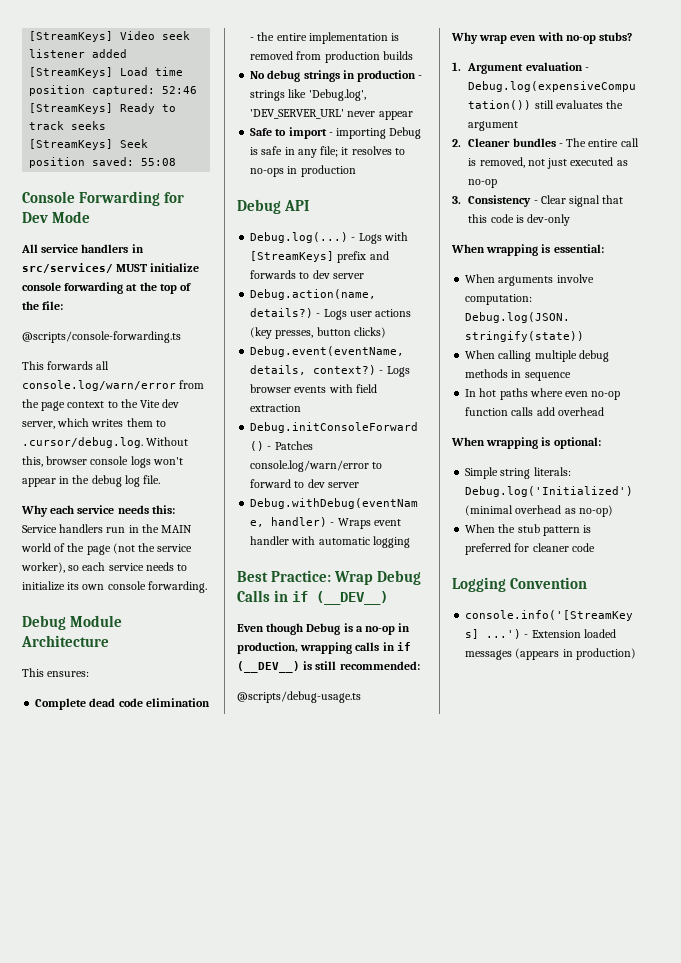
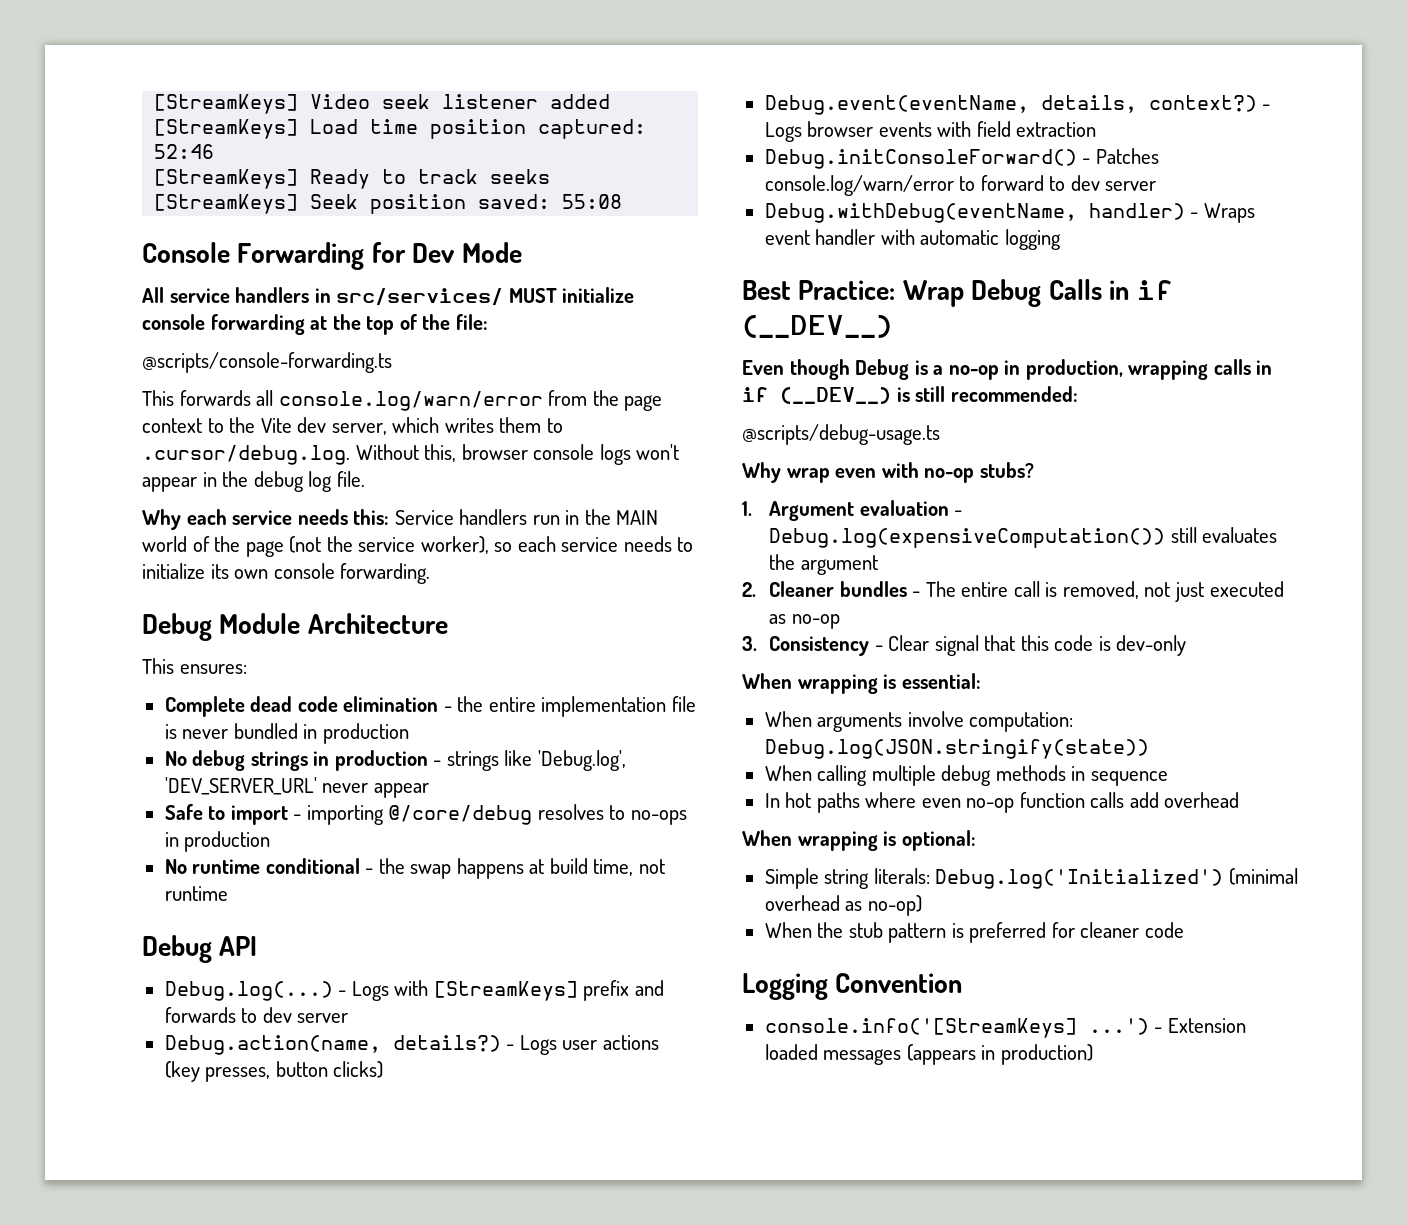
[391,33,400,41] [250,51,413,63] is removed from production builds -> [671,696,696,712] [164,723,409,744] file is never bundled in production
[389,127,422,139] [250,146,349,158] Debug is safe in any file; it -> [388,805,533,825] @/core/debug
(356, 171) none -> [164,858,665,879] [164,886,228,901] // No runtime conditional - the swap happens at build time, not runtime

